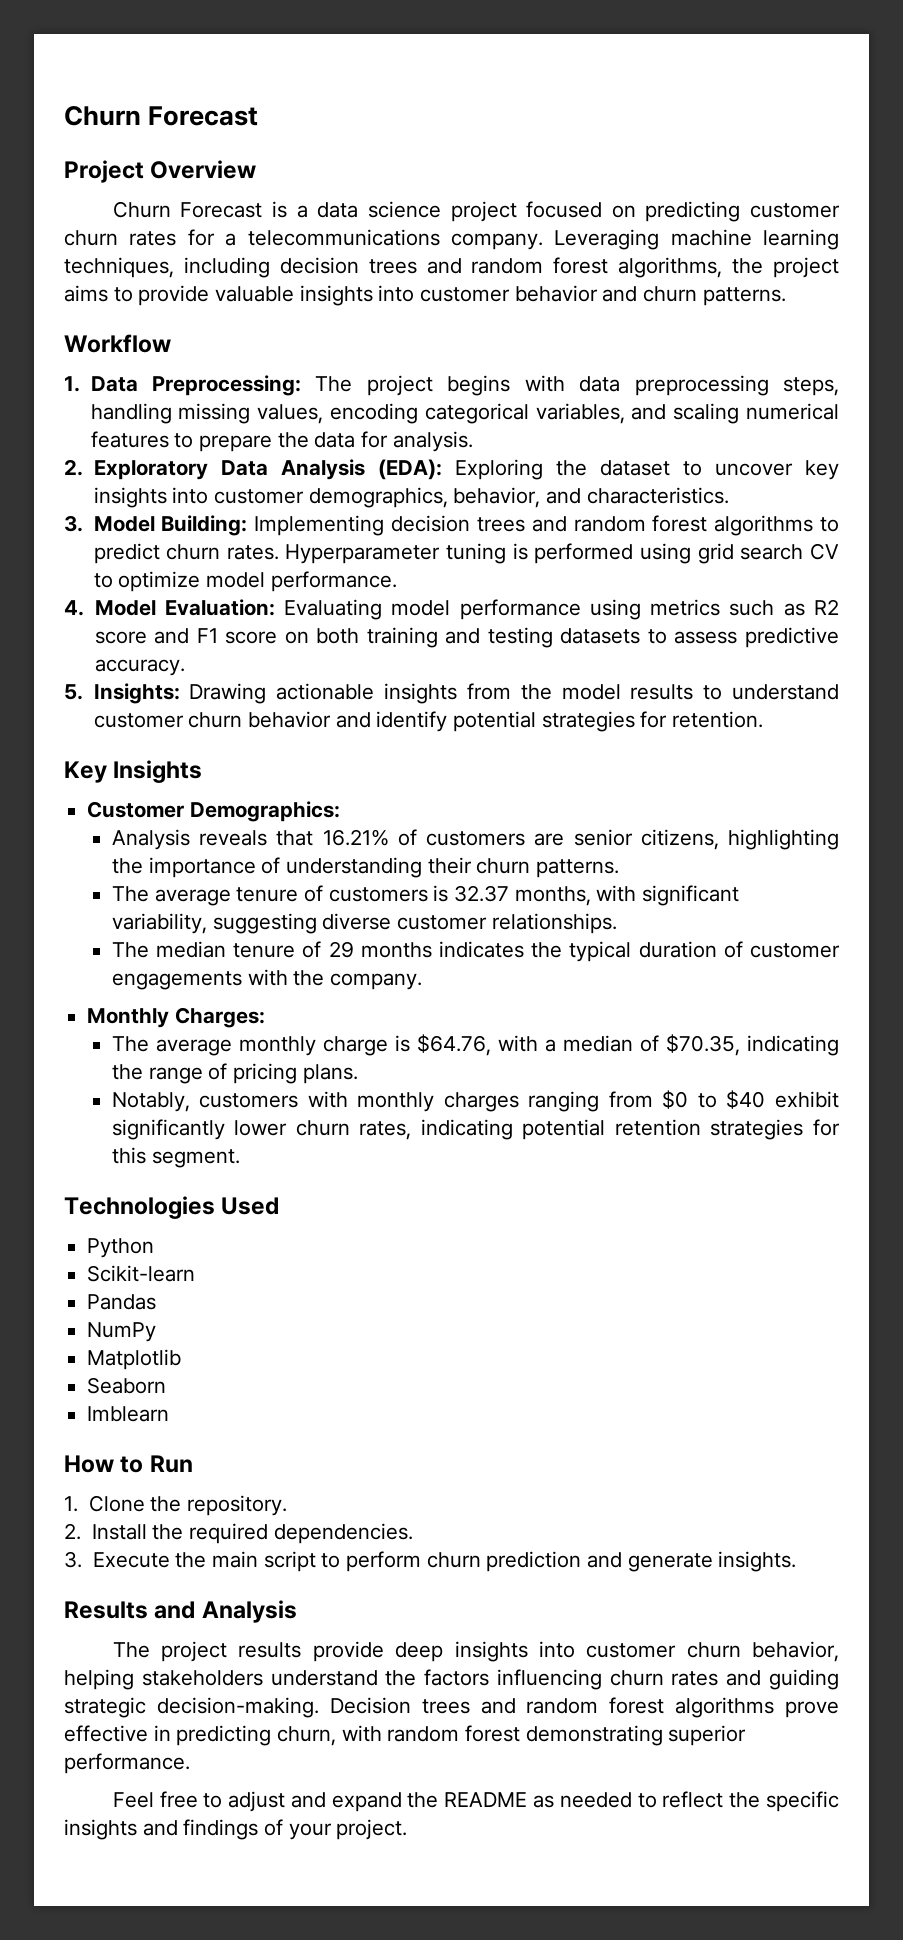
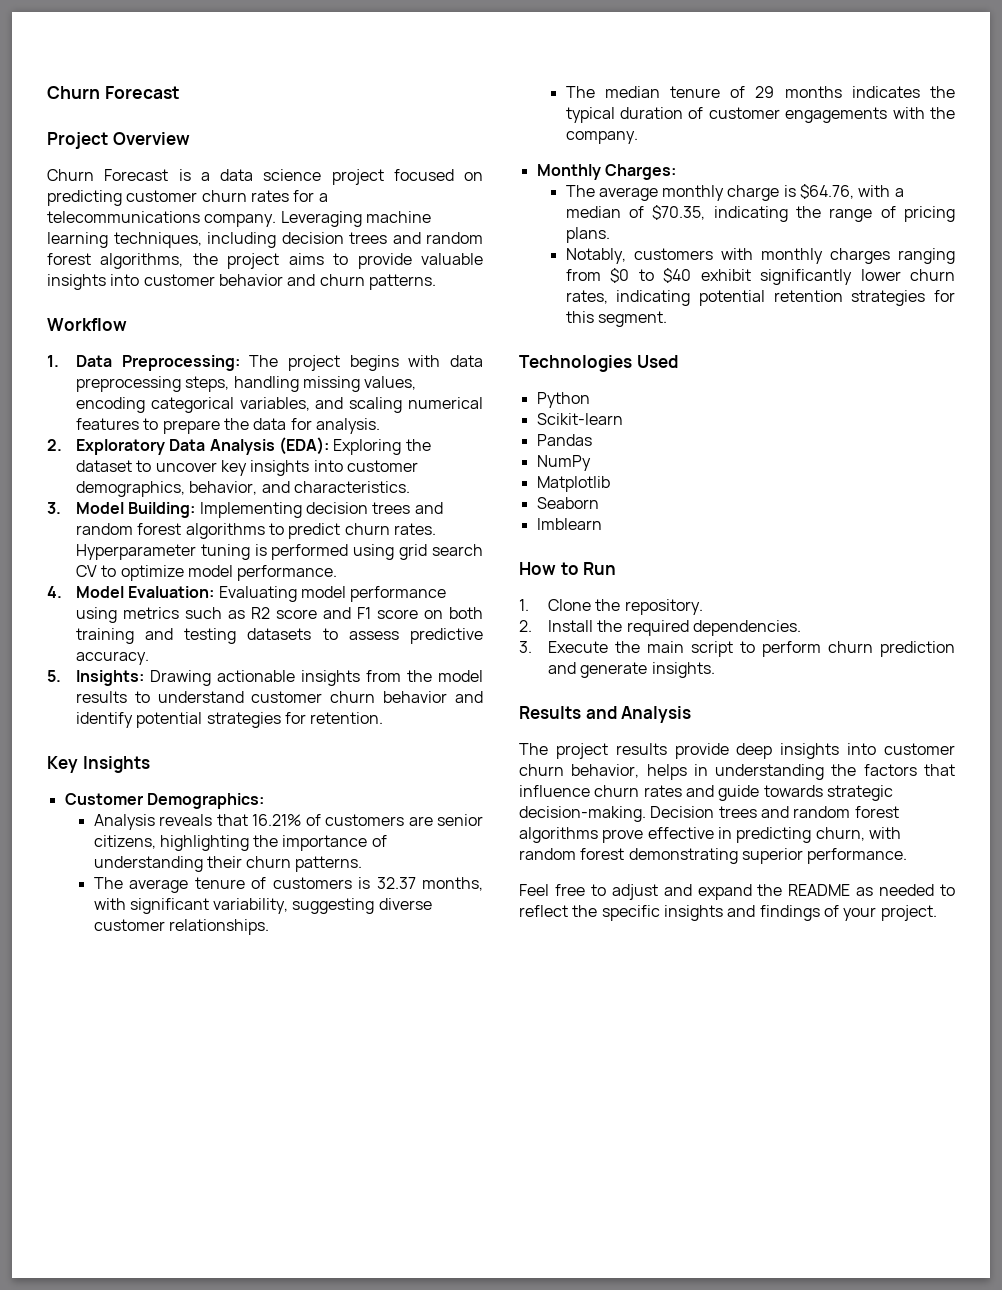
[64,1669,602,1690] helping stakeholders understand the factors influencing -> [646,764,955,780] [519,785,590,797] helps in understanding the factors that influence
[769,1669,840,1690] guiding -> [718,785,823,801] guide towards

